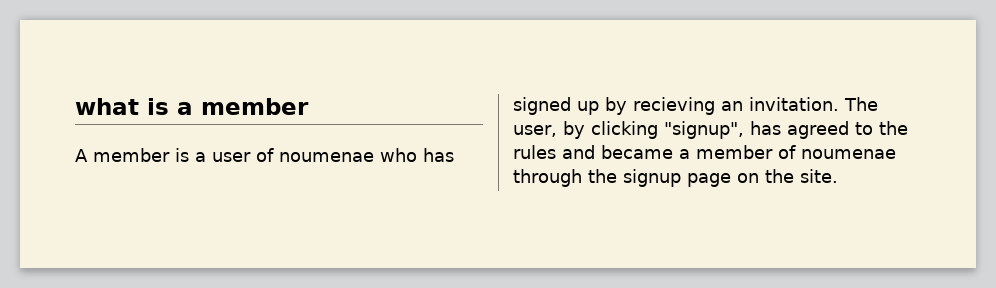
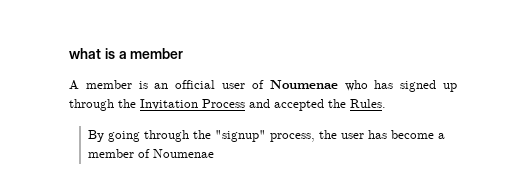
[195,152,206,162] a -> [154,80,216,89] an official
[279,152,374,162] noumenae -> [269,80,338,89] Noumenae
[605,97,878,115] [513,121,908,139] [513,145,896,159] [513,169,838,187] by recieving an invitation. The user, by clicking "signup", has agreed to the rules and became a member of noumenae through the signup page on the site. -> [69,99,386,111] [88,130,446,142] [88,149,215,158] through the Invitation Process and accepted the Rules. // By going through the "signup" process, the user has become a member of Noumenae

